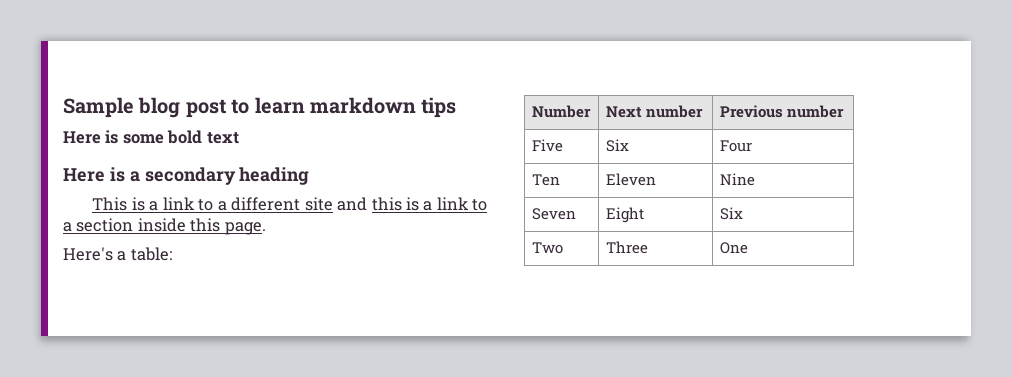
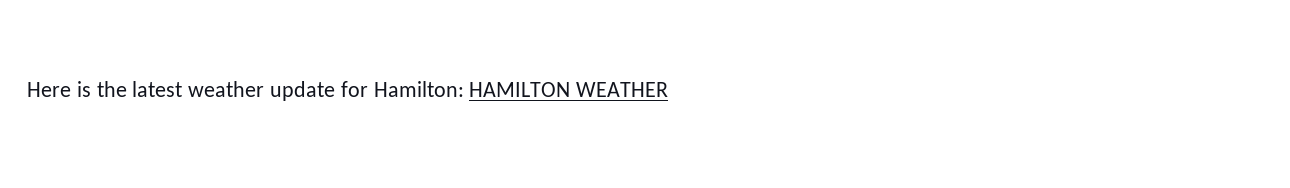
[63,97,457,118] [63,130,239,144] [63,167,310,185] [92,197,488,211] [63,218,266,235] [63,247,172,261] [531,105,591,118] [605,105,703,118] [719,105,844,118] [531,139,563,152] [605,139,629,152] [719,140,752,152] [531,174,560,186] [605,173,656,186] [719,173,755,186] [531,208,576,220] [605,207,644,223] [719,207,743,220] [531,242,563,254] [605,241,648,254] [719,242,748,254] Sample blog post to learn markdown tips // Here is some bold text // Here is a secondary heading // This is a link to a different site and this is a link to a section inside this page. // Here's a table: // Number | Next number | Previous number // Five | Six | Four // Ten | Eleven | Nine // Seven | Eight | Six // Two | Three | One -> [27,81,669,101] Here is the latest weather update for Hamilton: HAMILTON WEATHER

